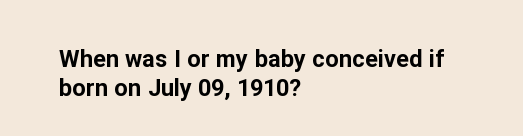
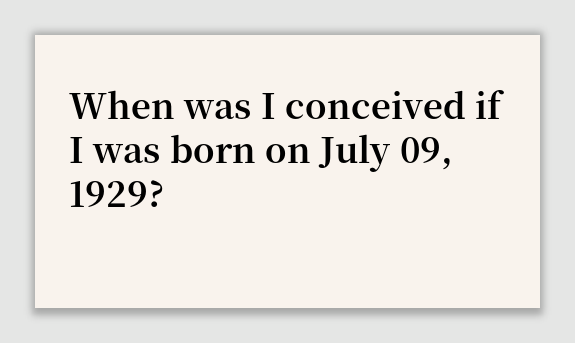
[187,49,445,72] or my baby conceived if -> [284,90,505,119] [69,137,161,163] conceived if I was
[237,79,302,96] 1910? -> [69,180,164,207] 1929?

